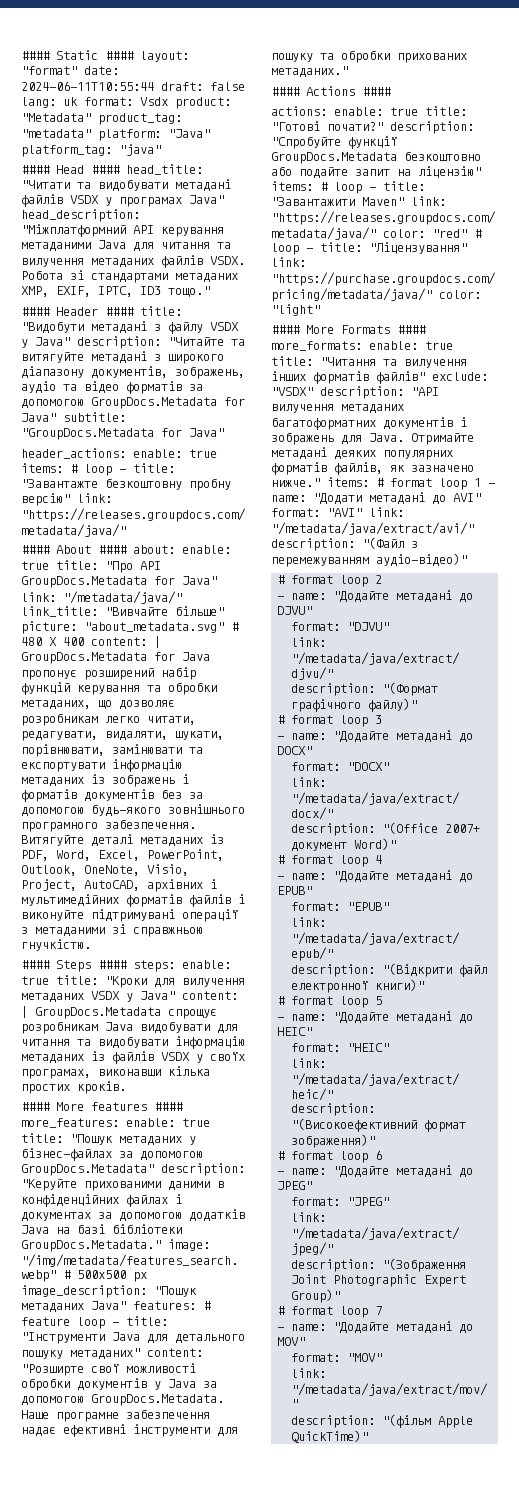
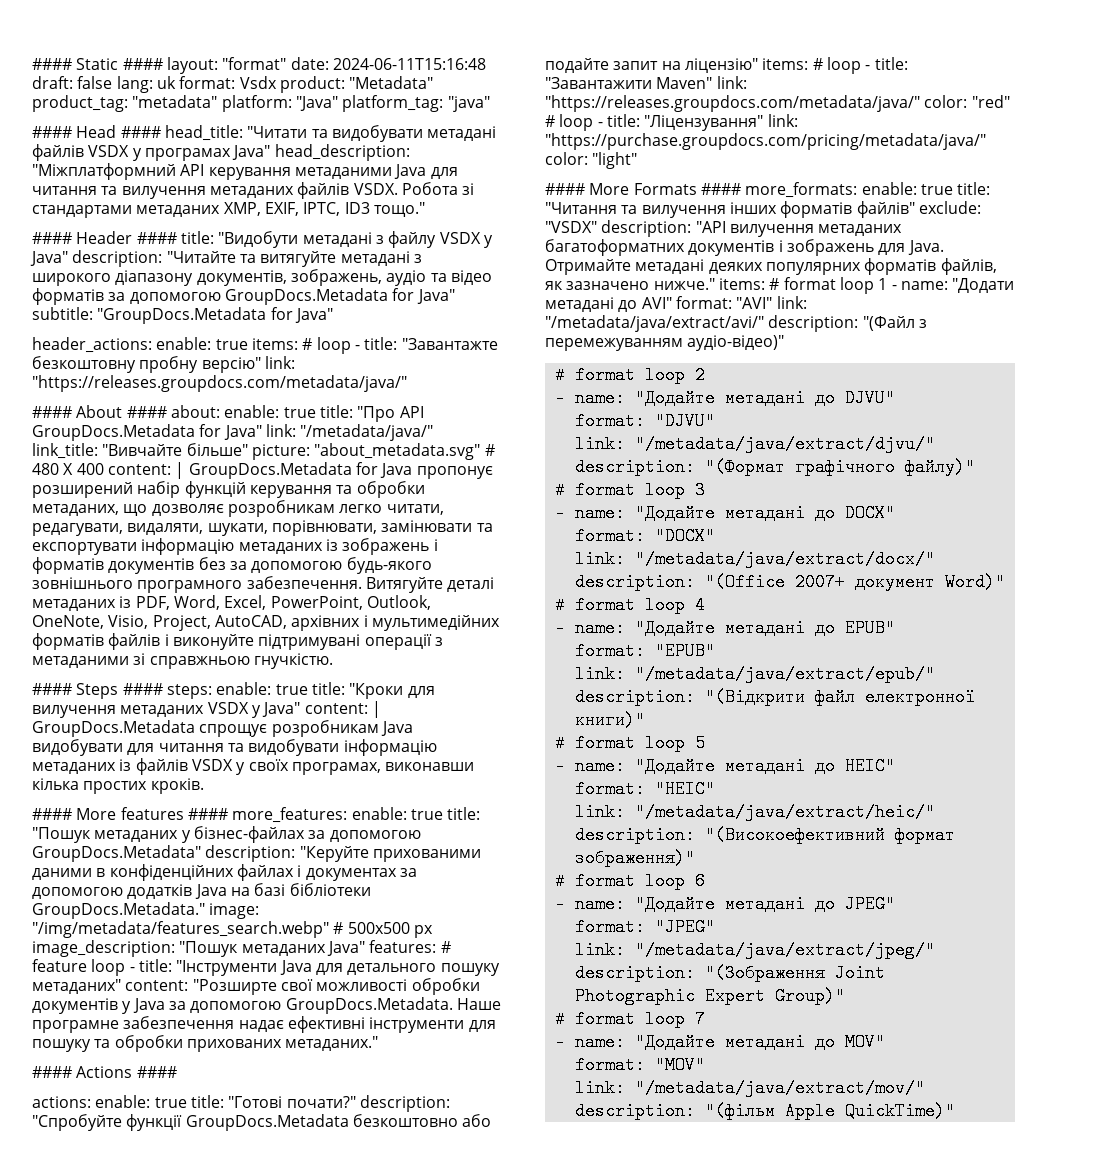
[21,81,154,91] 2024-06-11T10:55:44 -> [332,58,486,70] 2024-06-11T15:16:48

